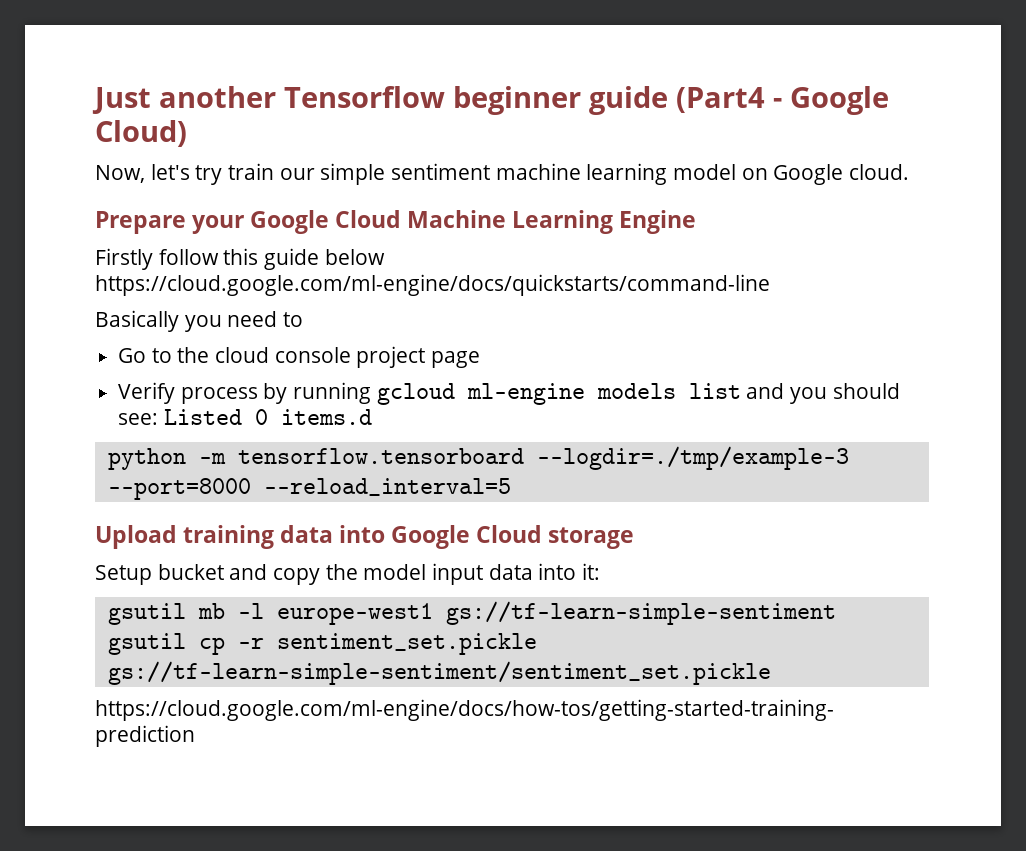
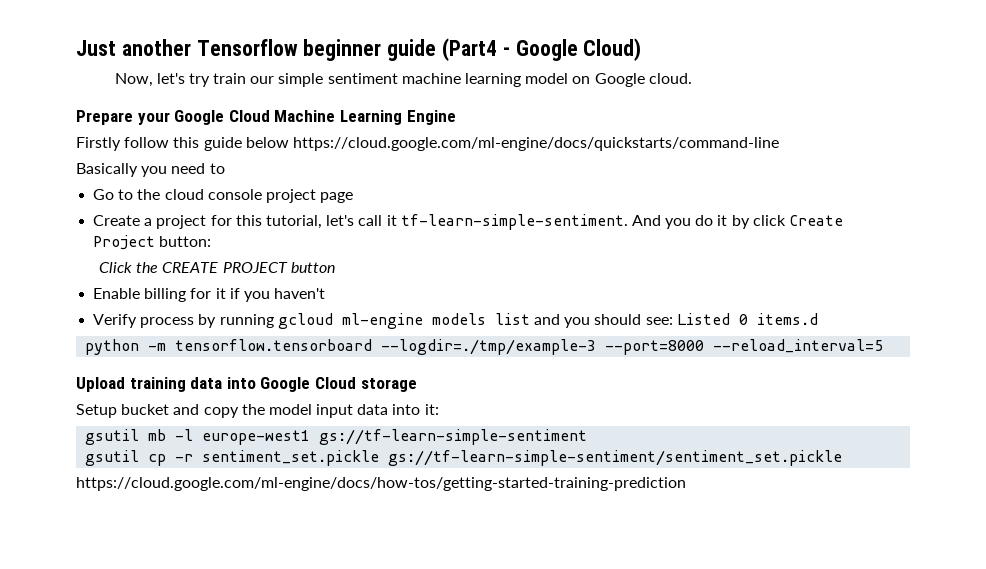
(481, 359) none -> [93,214,844,230] [93,235,212,250] [98,262,335,273] [93,288,326,302] // Create a project for this tutorial, let's call it tf-learn-simple-sentiment. And you do it by click Create Project button: // Click the CREATE PROJECT button // Enable billing for it if you haven't

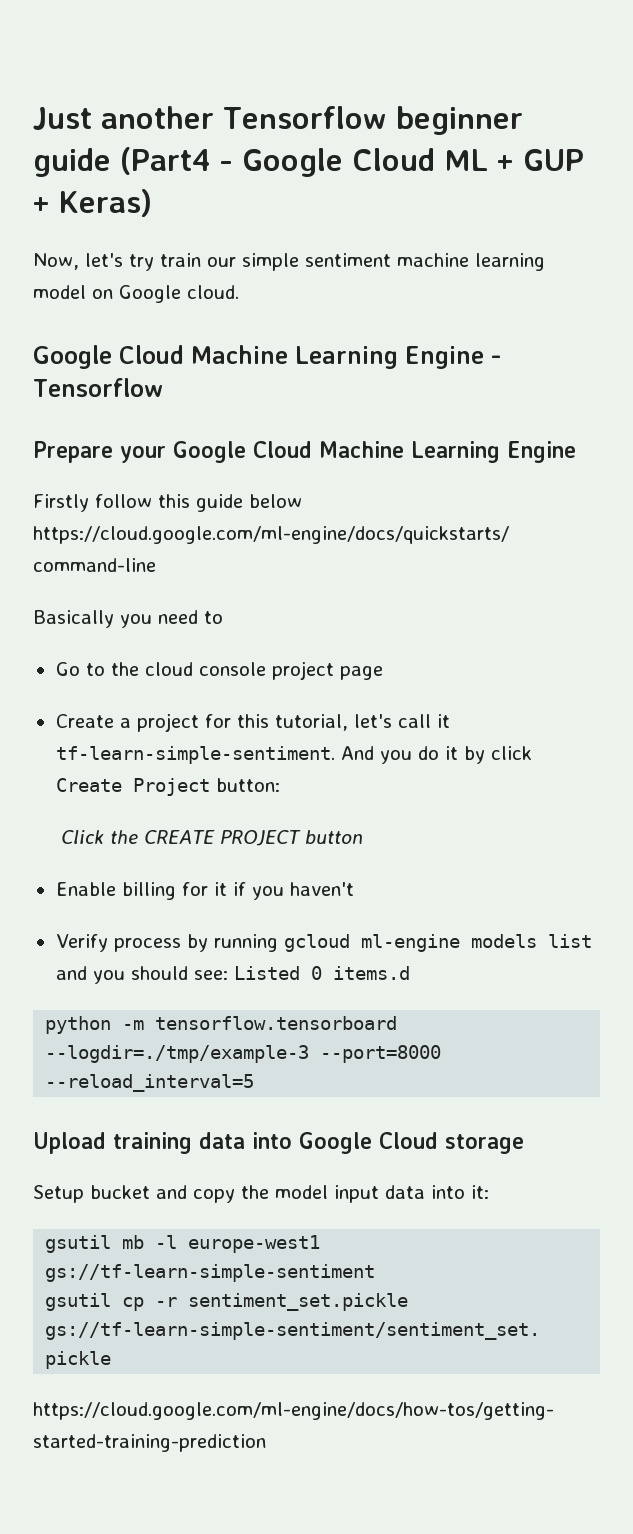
[583,38,642,61] Cloud) -> [351,148,584,171] [33,189,152,217] Cloud ML + GUP + Keras)
(692, 78) none -> [33,345,501,369] [33,378,163,397] // Google Cloud Machine Learning Engine - Tensorflow

